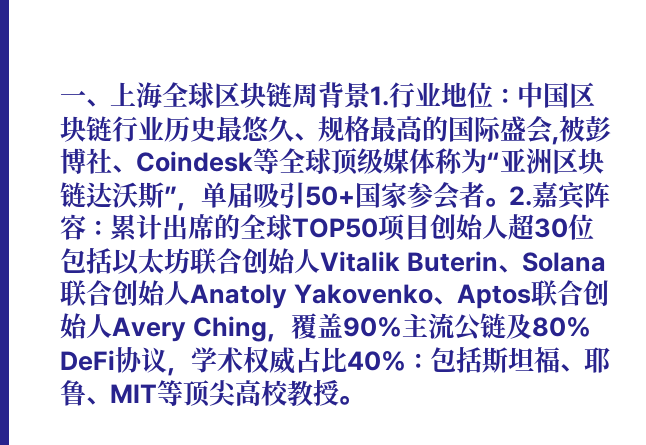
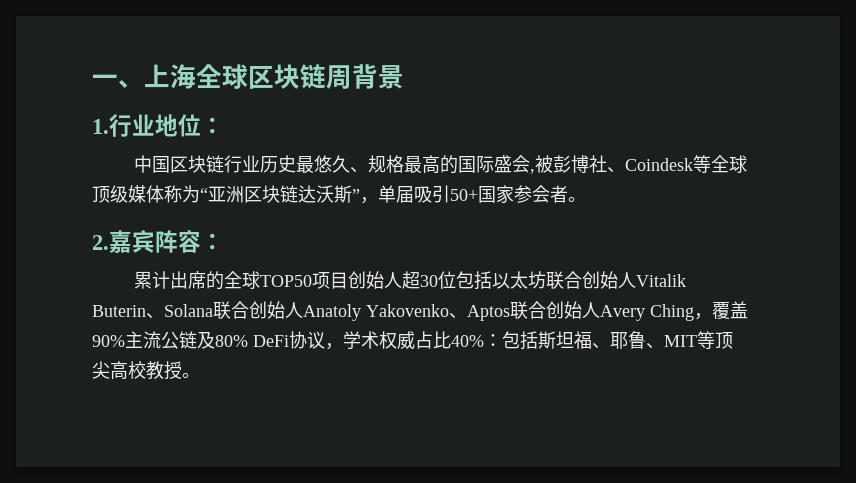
(371, 95) none -> (404, 77) //
(517, 96) none -> (224, 125) //
(509, 202) none -> (586, 199) //
(110, 228) none -> (224, 241) //

